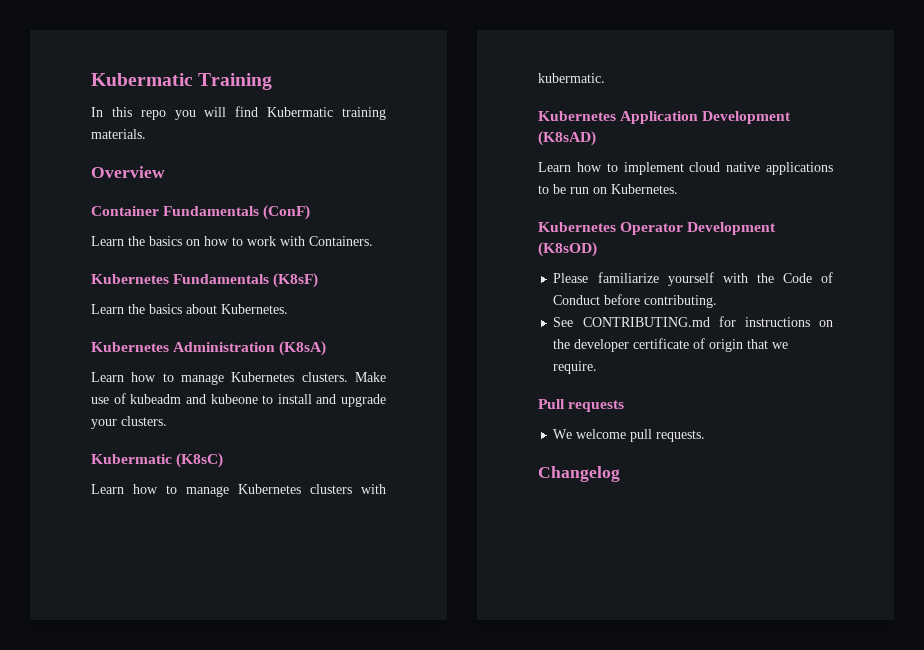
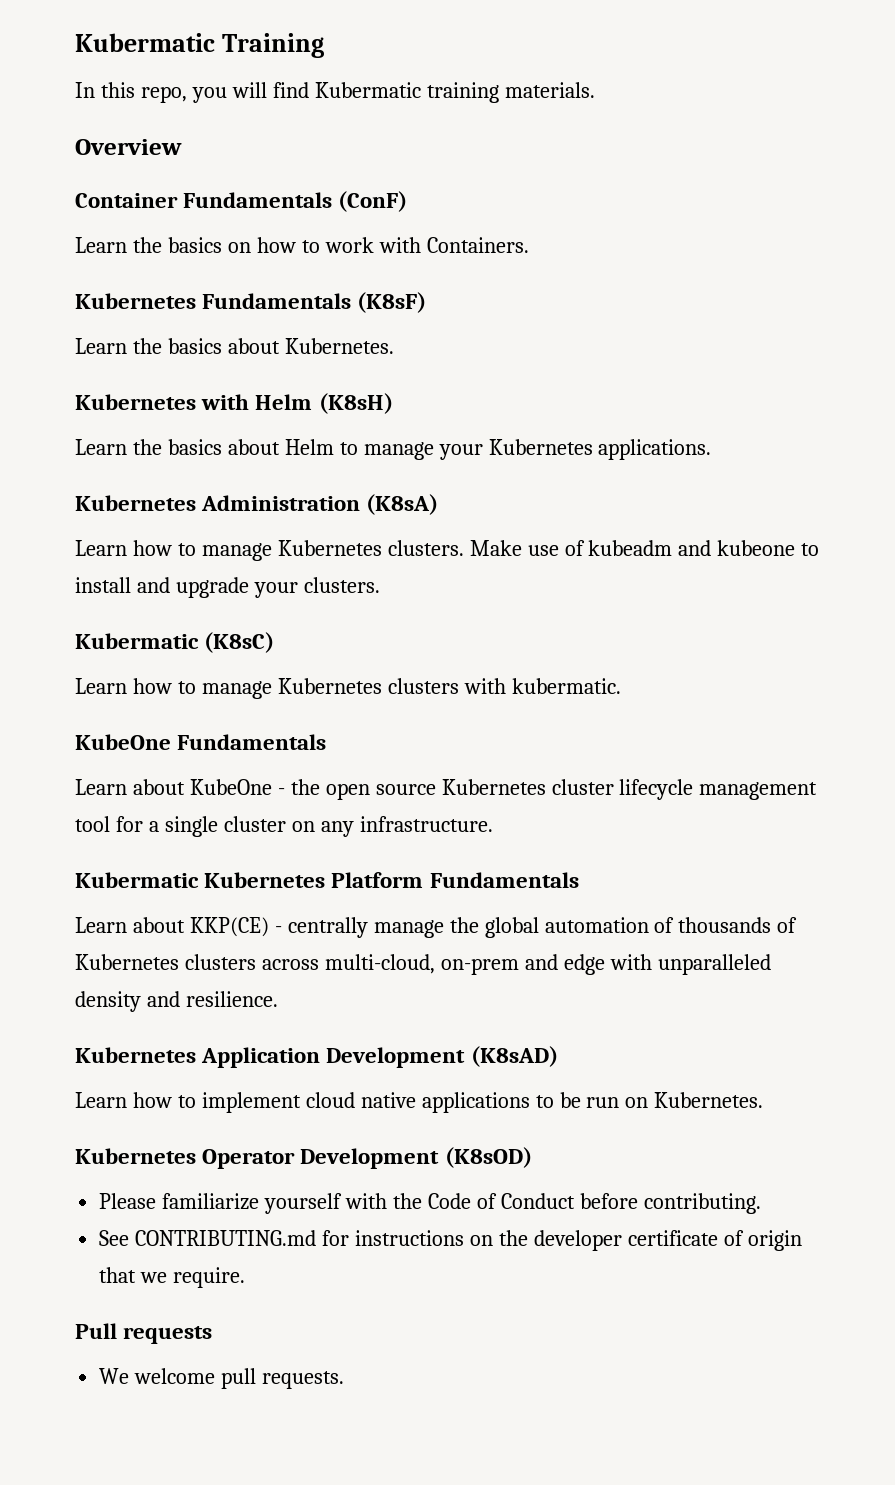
[140,110,166,120] repo -> [140,86,187,103] repo,
(288, 309) none -> [75,393,393,414] [75,439,712,460] // Kubernetes with Helm (K8sH) // Learn the basics about Helm to manage your Kubernetes applications.
(605, 78) none -> [75,734,327,750] [75,779,818,800] [75,816,493,837] [75,872,579,888] [75,917,798,938] [75,954,771,975] [75,991,278,1012] // KubeOne Fundamentals // Learn about KubeOne - the open source Kubernetes cluster lifecycle management tool for a single cluster on any infrastructure. // Kubermatic Kubernetes Platform Fundamentals // Learn about KKP(CE) - centrally manage the global automation of thousands of Kubernetes clusters across multi-cloud, on-prem and edge with unparalleled density and resilience.
[538,466,620,482] // Changelog -> (345, 1380) none

